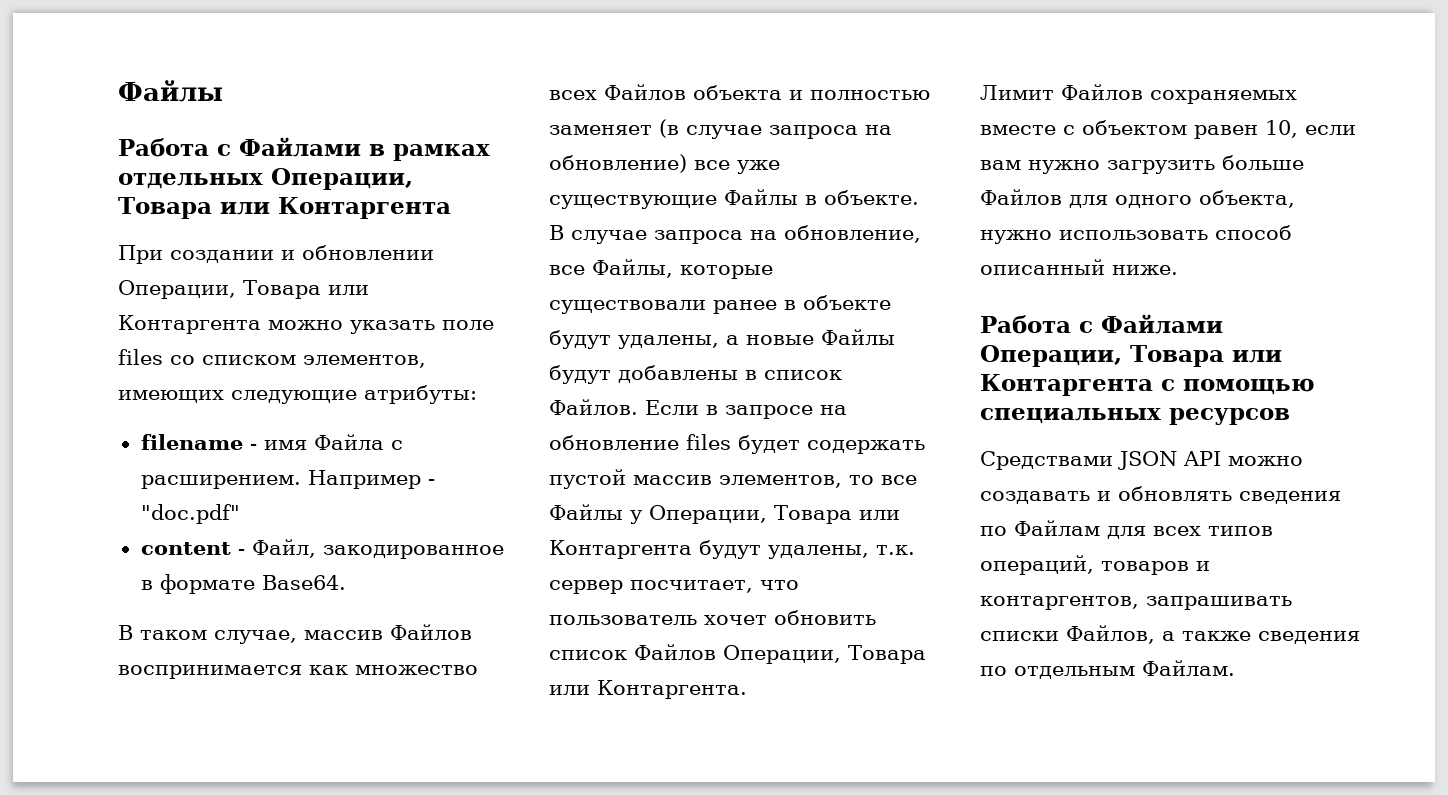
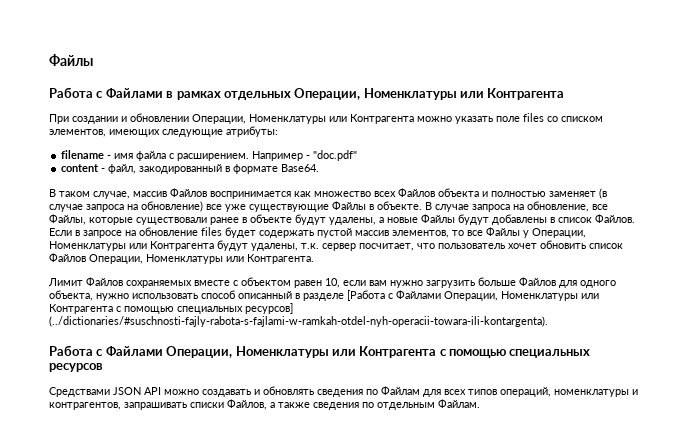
[118,197,451,219] Товара или Контаргента -> [363,88,565,100] Номенклатуры или Контрагента
[243,280,369,299] [118,315,261,334] Товара или Контаргента -> [249,114,414,124] Номенклатуры или Контрагента
[313,434,384,450] Файла -> [136,151,167,161] файла
[251,539,504,559] Файл, закодированное -> [108,164,223,174] файл, закодированный
[774,505,900,524] [549,540,692,559] Товара или Контаргента -> [49,241,214,251] Номенклатуры или Контрагента
[848,645,926,664] [549,680,747,699] Товара или Контаргента. -> [146,254,314,264] Номенклатуры или Контрагента.
[1112,265,1178,275] ниже. -> [295,290,599,301] [49,303,293,314] [49,316,548,327] в разделе [Работа с Файлами Операции, Номенклатуры или Контрагента с помощью специальных ресурсов] (../dictionaries/#suschnosti-fajly-rabota-s-fajlami-w-ramkah-otdel-nyh-operacii-towara-ili-kontargenta).
[1130,345,1282,367] [980,374,1153,396] Товара или Контаргента -> [235,346,437,358] Номенклатуры или Контрагента
[1101,561,1210,575] [980,596,1139,610] товаров и контаргентов, -> [554,389,638,397] [49,402,121,410] номенклатуры и контрагентов,

